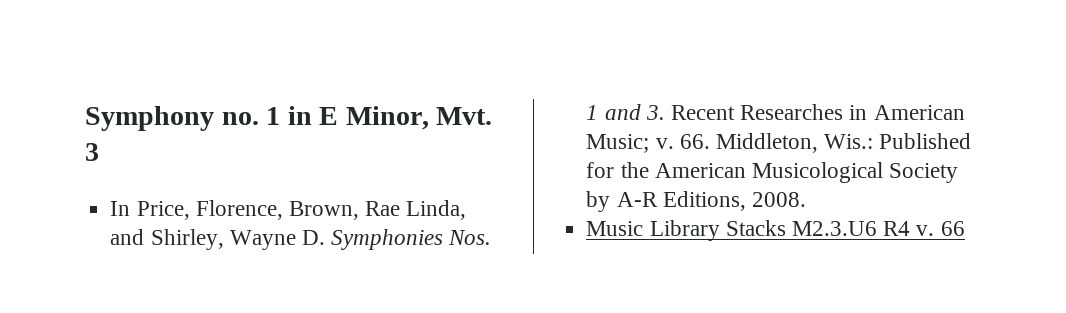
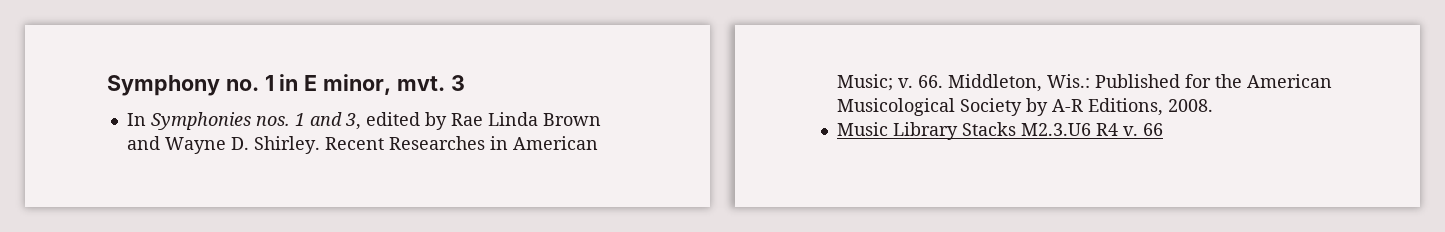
[345,106,493,130] Minor, Mvt. -> [323,74,445,95] minor, mvt.
[136,200,467,220] [110,229,492,250] [586,104,665,120] Price, Florence, Brown, Rae Linda, and Shirley, Wayne D. Symphonies Nos. 1 and 3. -> [150,112,601,130] [126,136,320,154] Symphonies nos. 1 and 3, edited by Rae Linda Brown and Wayne D. Shirley.

